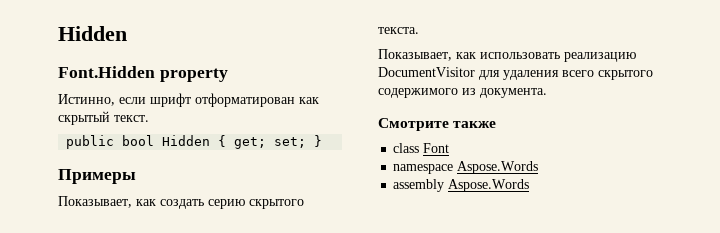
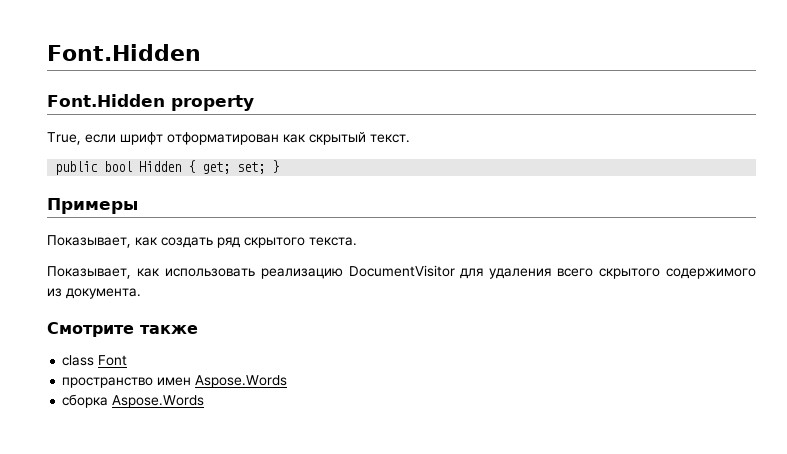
[58,26,127,41] Hidden -> [47,44,201,61] Font.Hidden
[58,94,115,106] Истинно, -> [47,132,81,145] True,
[208,199,245,209] серию -> [217,237,240,248] ряд
[393,164,454,174] namespace -> [62,377,192,388] пространство имен
[393,179,445,192] assembly -> [62,394,109,408] сборка

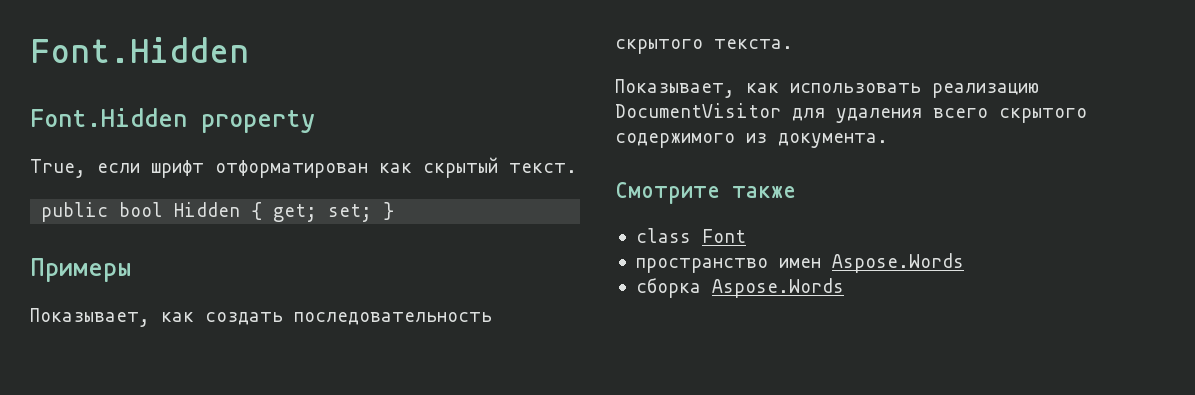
[217,237,240,248] ряд -> [294,312,492,325] последовательность

